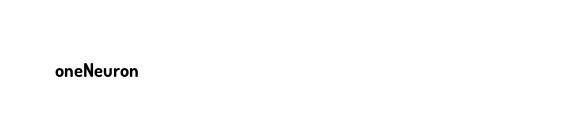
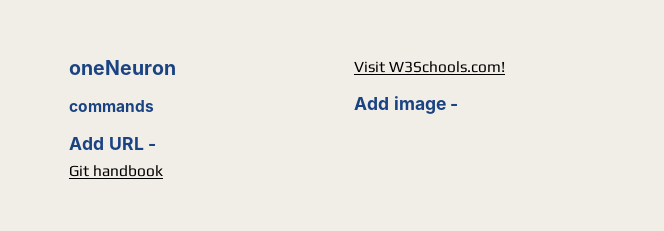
(139, 70) none -> [69,100,154,112] [69,137,157,150] [69,165,164,177] [354,61,506,73] [354,96,459,114] // commands // Add URL - // Git handbook // Visit W3Schools.com! // Add image -

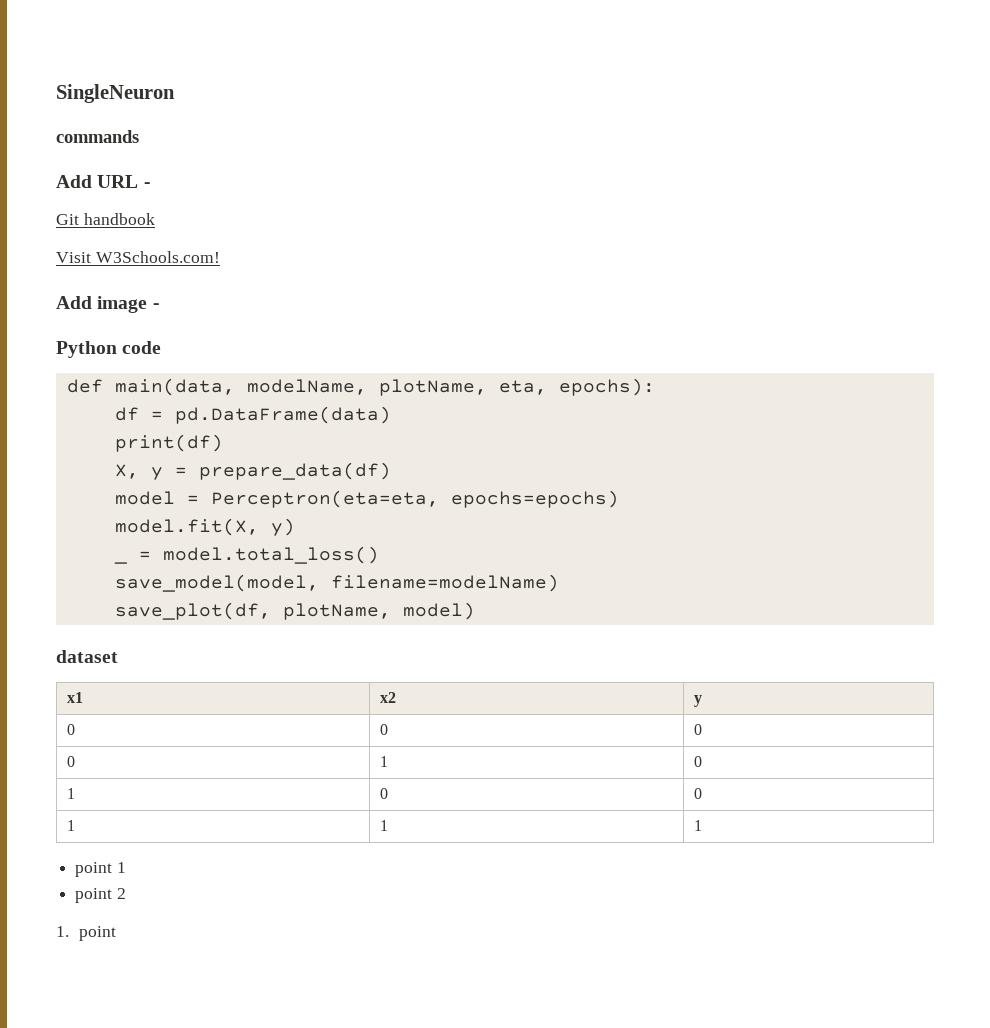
[69,60,176,75] oneNeuron -> [56,84,175,103] SingleNeuron
(459, 106) none -> [56,341,162,358] [66,378,655,396] [114,406,391,424] [114,434,223,452] [114,462,391,480] [114,490,619,508] [114,518,295,536] [113,560,127,564] [138,546,379,564] [114,574,559,592] [114,602,475,620] [56,650,118,663] [67,692,84,703] [380,692,397,703] [694,695,703,707] [67,724,76,735] [380,724,389,735] [694,724,703,735] [67,756,76,767] [380,756,389,767] [694,756,703,767] [67,788,76,799] [380,788,389,799] [694,788,703,799] [67,820,76,831] [380,820,389,831] [694,820,703,831] [75,862,126,877] [75,888,126,903] [56,926,117,941] // Python code // def main(data, modelName, plotName, eta, epochs): // df = pd.DataFrame(data) // print(df) // X, y = prepare_data(df) // model = Perceptron(eta=eta, epochs=epochs) // model.fit(X, y) // _ = model.total_loss() // save_model(model, filename=modelName) // save_plot(df, plotName, model) // dataset // x1 | x2 | y // 0 | 0 | 0 // 0 | 1 | 0 // 1 | 0 | 0 // 1 | 1 | 1 // point 1 // point 2 // 1. point

